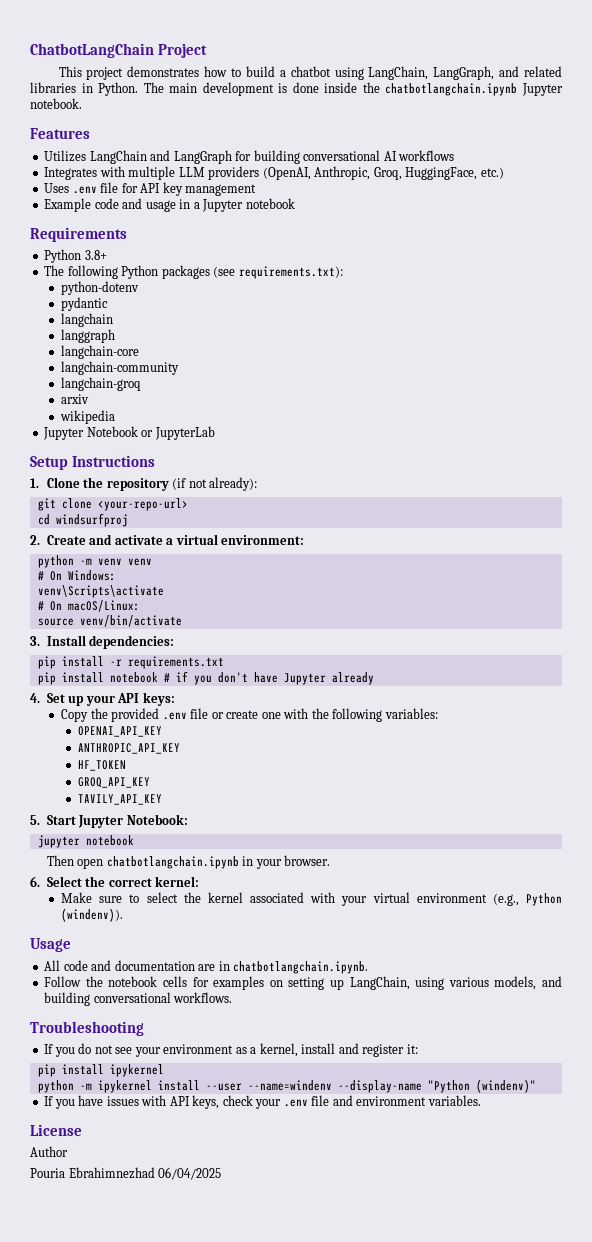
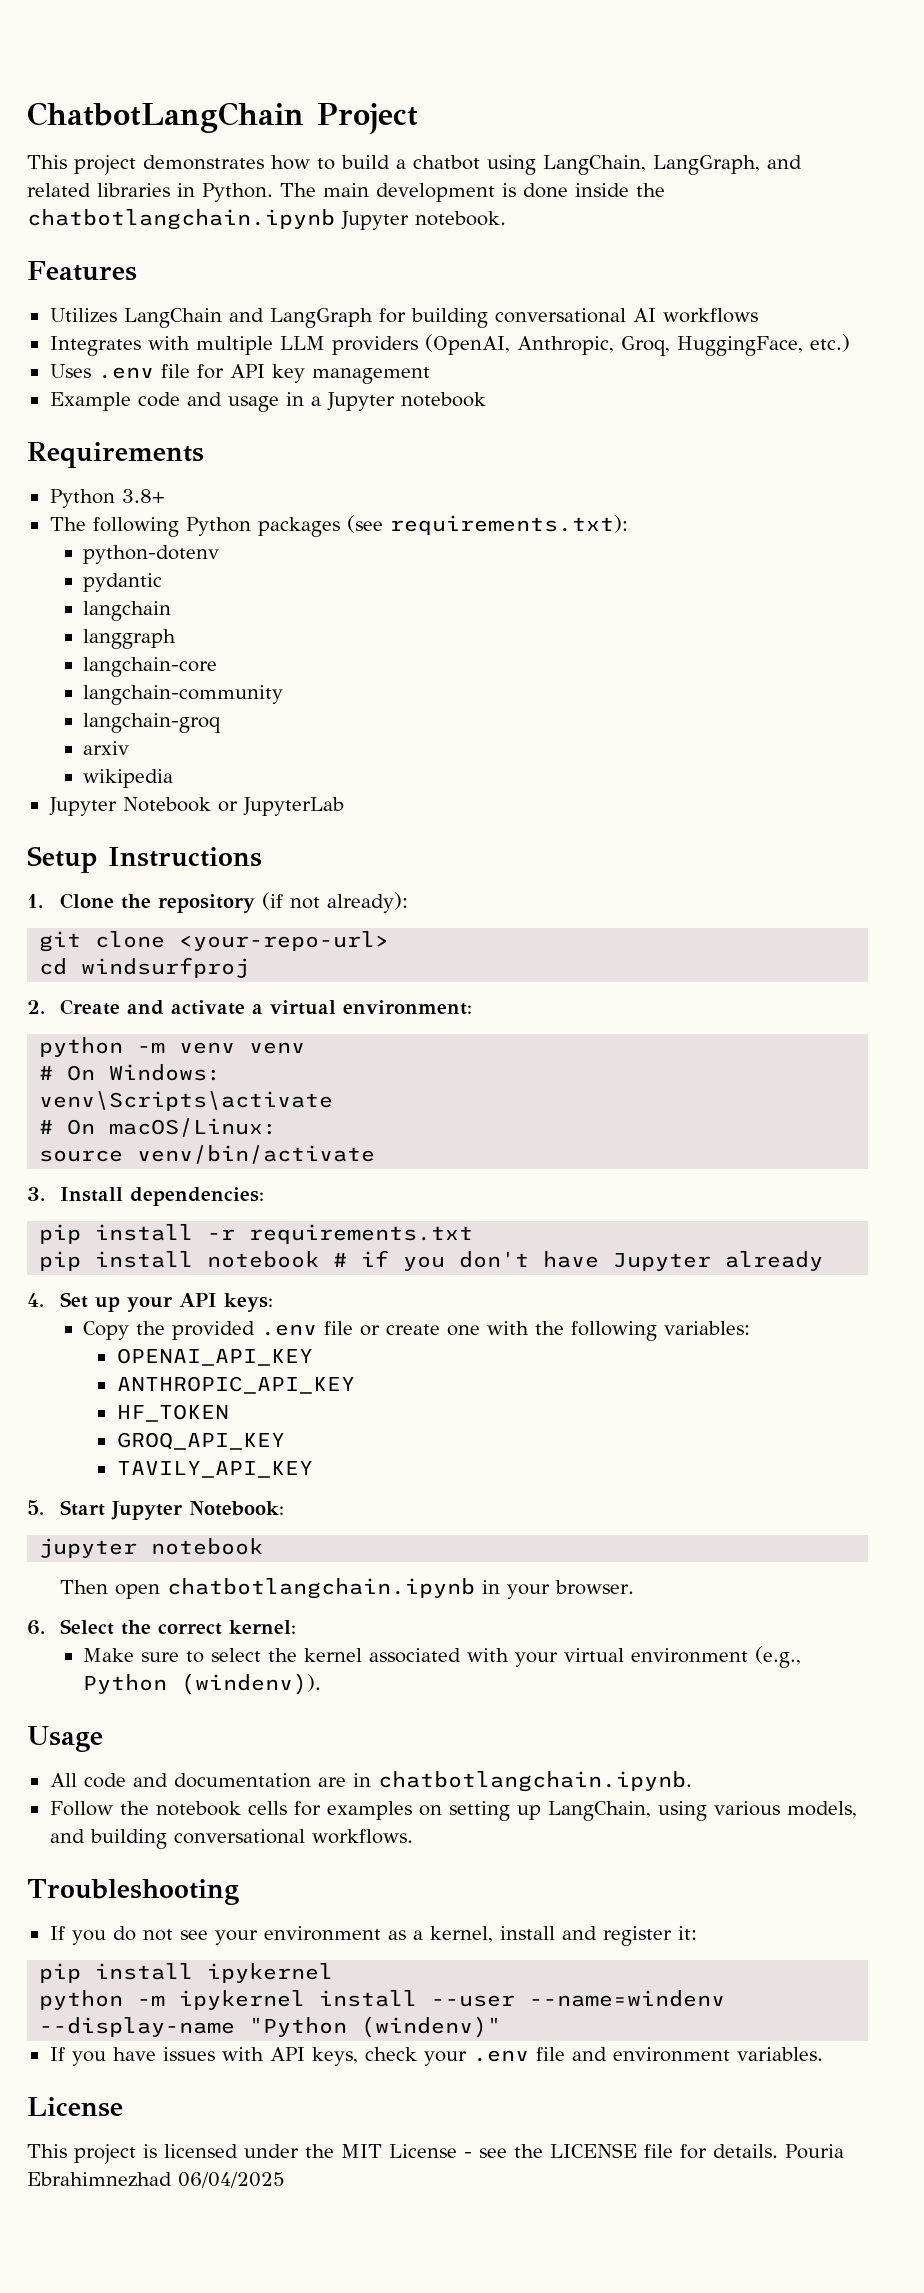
[30,1146,68,1157] Author // -> [27,2143,778,2164] This project is licensed under the MIT License - see the LICENSE file for details.

